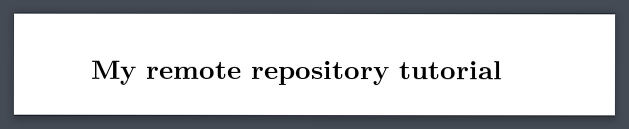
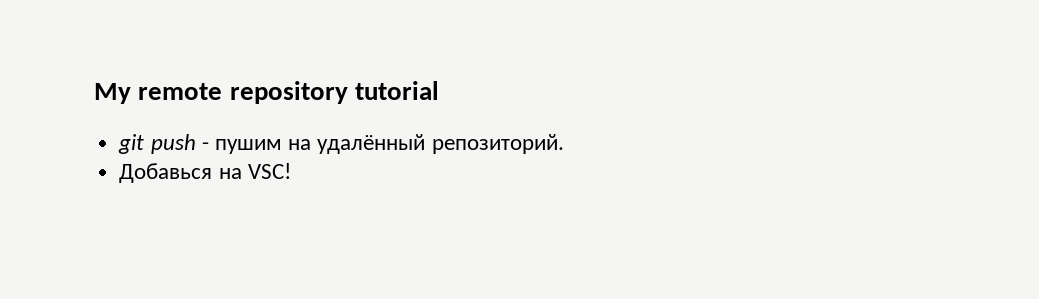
(503, 70) none -> [118,134,564,154] [119,163,291,183] // git push - пушим на удалённый репозиторий. // Добавься на VSC!

